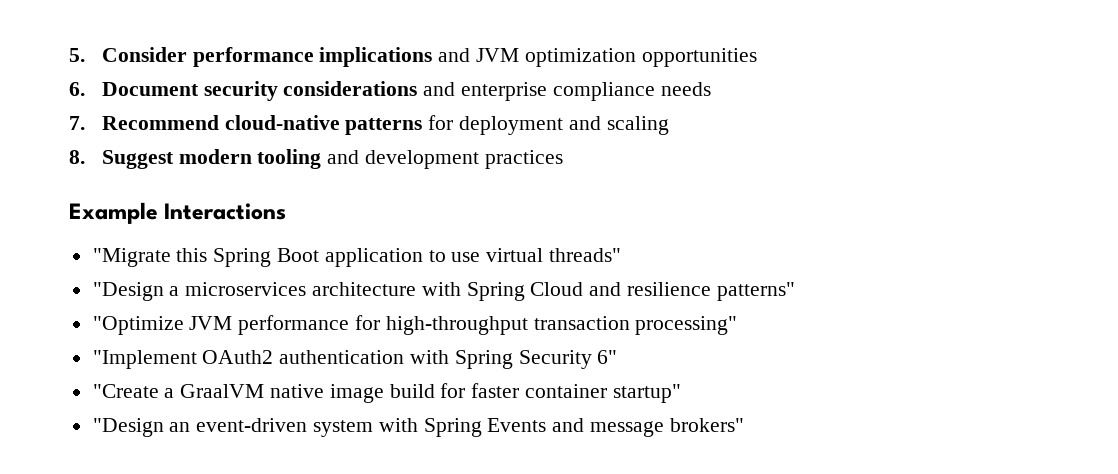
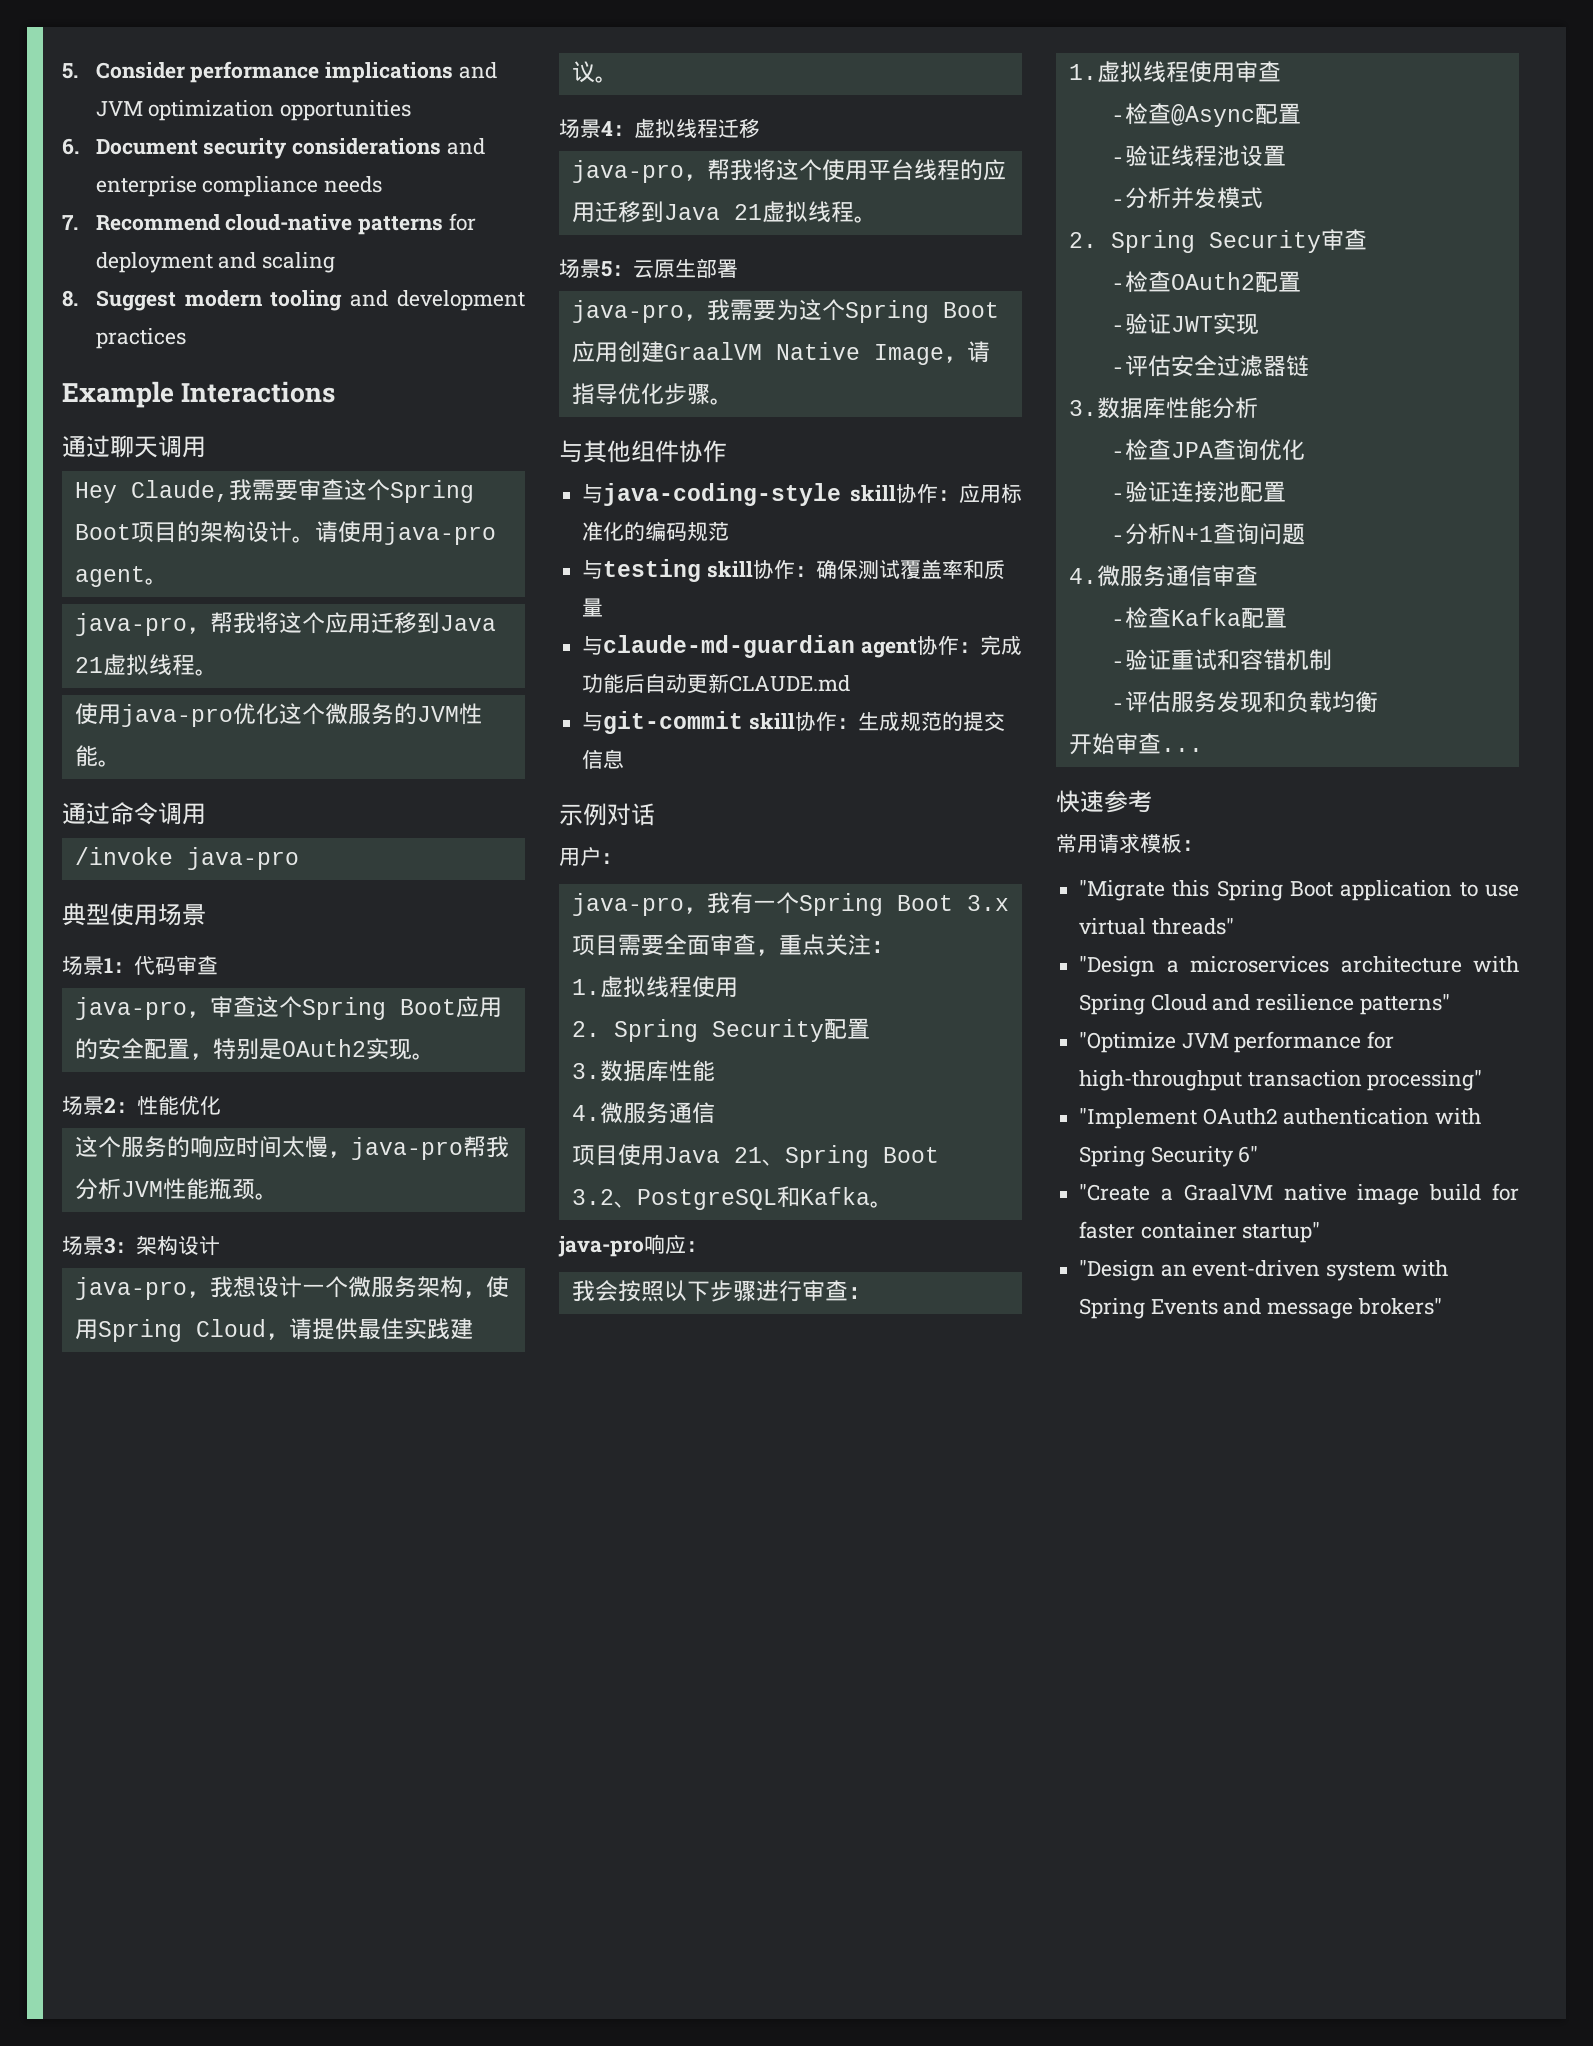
(287, 211) none -> [62,435,206,458] [74,479,474,503] [74,521,496,545] [74,566,168,587] [74,612,496,636] [74,654,218,676] [74,703,482,727] [74,745,121,767] [62,802,206,825] [74,847,299,870] [62,903,206,926] [62,955,218,975] [74,996,502,1020] [74,1038,435,1060] [62,1095,221,1115] [74,1136,509,1160] [74,1178,278,1200] [62,1235,220,1256] [74,1276,509,1300] [74,1318,473,1342] [571,61,618,83] [559,118,760,138] [571,159,1006,183] [571,201,877,223] [559,258,738,278] [571,299,999,323] [571,341,990,365] [571,383,733,405] [559,440,727,463] [582,483,1022,506] [582,521,730,541] [582,559,1005,582] [582,598,604,617] [582,635,1022,658] [582,673,851,694] [582,711,1005,734] [582,749,625,769] [559,803,655,826] [559,847,622,866] [571,892,1009,916] [571,934,894,956] [571,976,738,998] [571,1018,870,1042] [571,1060,715,1082] [571,1102,715,1124] [571,1144,939,1168] [571,1186,893,1210] [558,1234,707,1257] [571,1280,871,1302] [1068,61,1281,83] [1110,103,1301,127] [1110,145,1286,167] [1110,187,1263,209] [1068,229,1367,253] [1110,271,1301,293] [1110,313,1259,335] [1110,355,1309,377] [1068,397,1258,419] [1110,439,1305,461] [1110,481,1286,503] [1110,523,1305,545] [1068,565,1258,587] [1110,607,1287,629] [1110,649,1332,671] [1110,691,1378,713] [1068,733,1203,755] [1056,790,1152,813] [1056,833,1203,853] // 通过聊天调用 // Hey Claude,我需要审查这个Spring Boot项目的架构设计。请使用java-pro agent。 // java-pro，帮我将这个应用迁移到Java 21虚拟线程。 // 使用java-pro优化这个微服务的JVM性能。 // 通过命令调用 // /invoke java-pro // 典型使用场景 // 场景1：代码审查 // java-pro，审查这个Spring Boot应用的安全配置，特别是OAuth2实现。 // 场景2：性能优化 // 这个服务的响应时间太慢，java-pro帮我分析JVM性能瓶颈。 // 场景3：架构设计 // java-pro，我想设计一个微服务架构，使用Spring Cloud，请提供最佳实践建议。 // 场景4：虚拟线程迁移 // java-pro，帮我将这个使用平台线程的应用迁移到Java 21虚拟线程。 // 场景5：云原生部署 // java-pro，我需要为这个Spring Boot应用创建GraalVM Native Image，请指导优化步骤。 // 与其他组件协作 // 与java-coding-style skill协作：应用标准化的编码规范 // 与testing skill协作：确保测试覆盖率和质量 // 与claude-md-guardian agent协作：完成功能后自动更新CLAUDE.md // 与git-commit skill协作：生成规范的提交信息 // 示例对话 // 用户： // java-pro，我有一个Spring Boot 3.x项目需要全面审查，重点关注： // 1.虚拟线程使用 // 2. Spring Security配置 // 3.数据库性能 // 4.微服务通信 // 项目使用Java 21、Spring Boot 3.2、PostgreSQL和Kafka。 // java-pro响应： // 我会按照以下步骤进行审查： // 1.虚拟线程使用审查 // -检查@Async配置 // -验证线程池设置 // -分析并发模式 // 2. Spring Security审查 // -检查OAuth2配置 // -验证JWT实现 // -评估安全过滤器链 // 3.数据库性能分析 // -检查JPA查询优化 // -验证连接池配置 // -分析N+1查询问题 // 4.微服务通信审查 // -检查Kafka配置 // -验证重试和容错机制 // -评估服务发现和负载均衡 // 开始审查... // 快速参考 // 常用请求模板：

